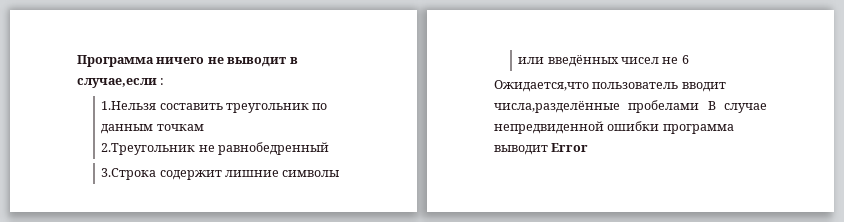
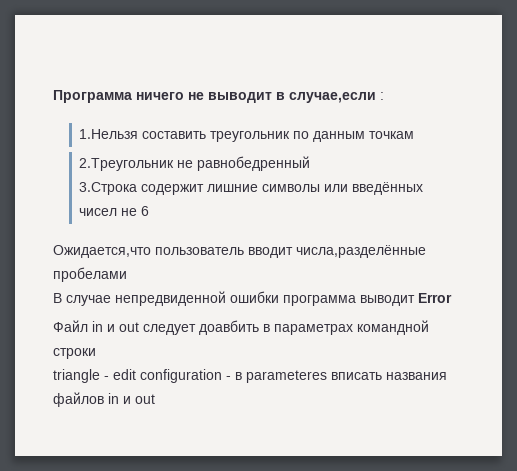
(700, 106) none -> (127, 274) //
(589, 147) none -> [53,320,429,335] [53,348,96,359] [53,369,447,383] [53,392,155,407] // Файл in и out следует доавбить в параметрах командной строки // triangle - edit configuration - в parameteres вписать названия файлов in и out

